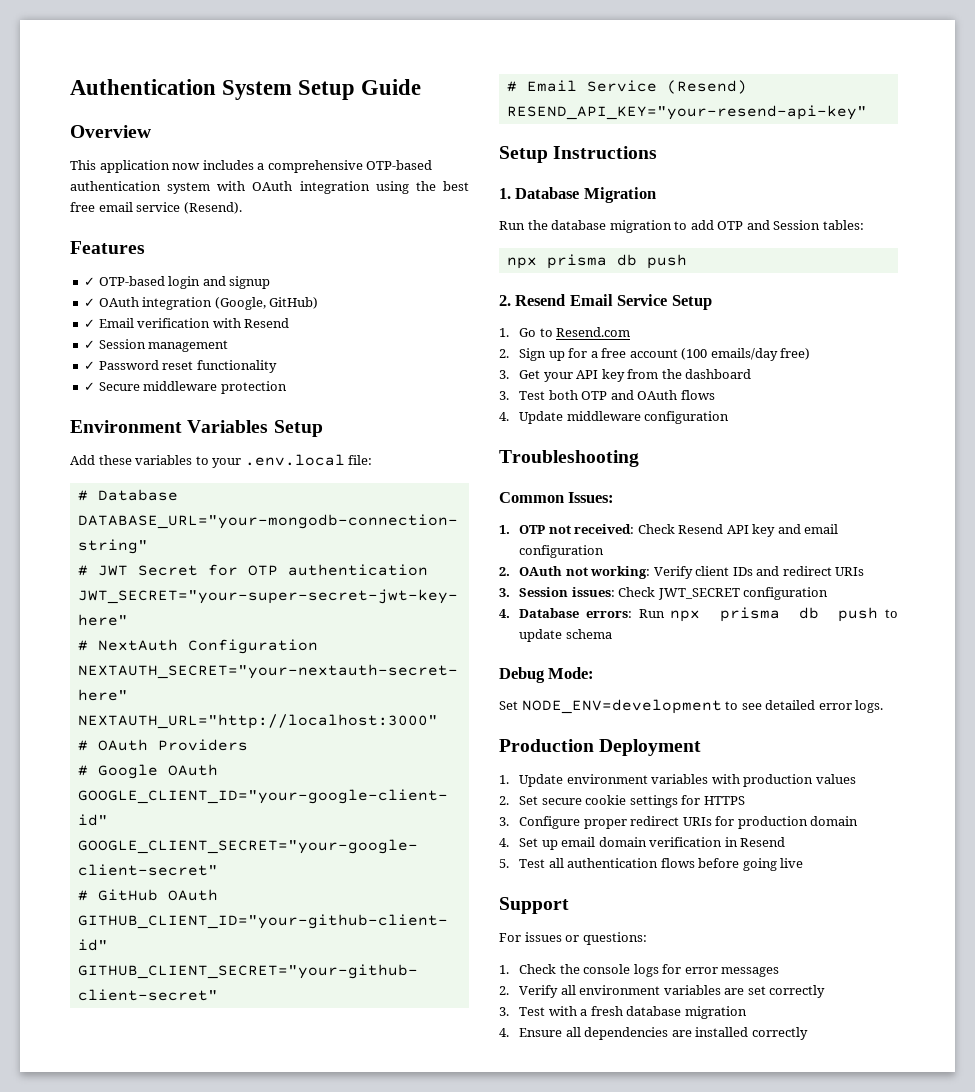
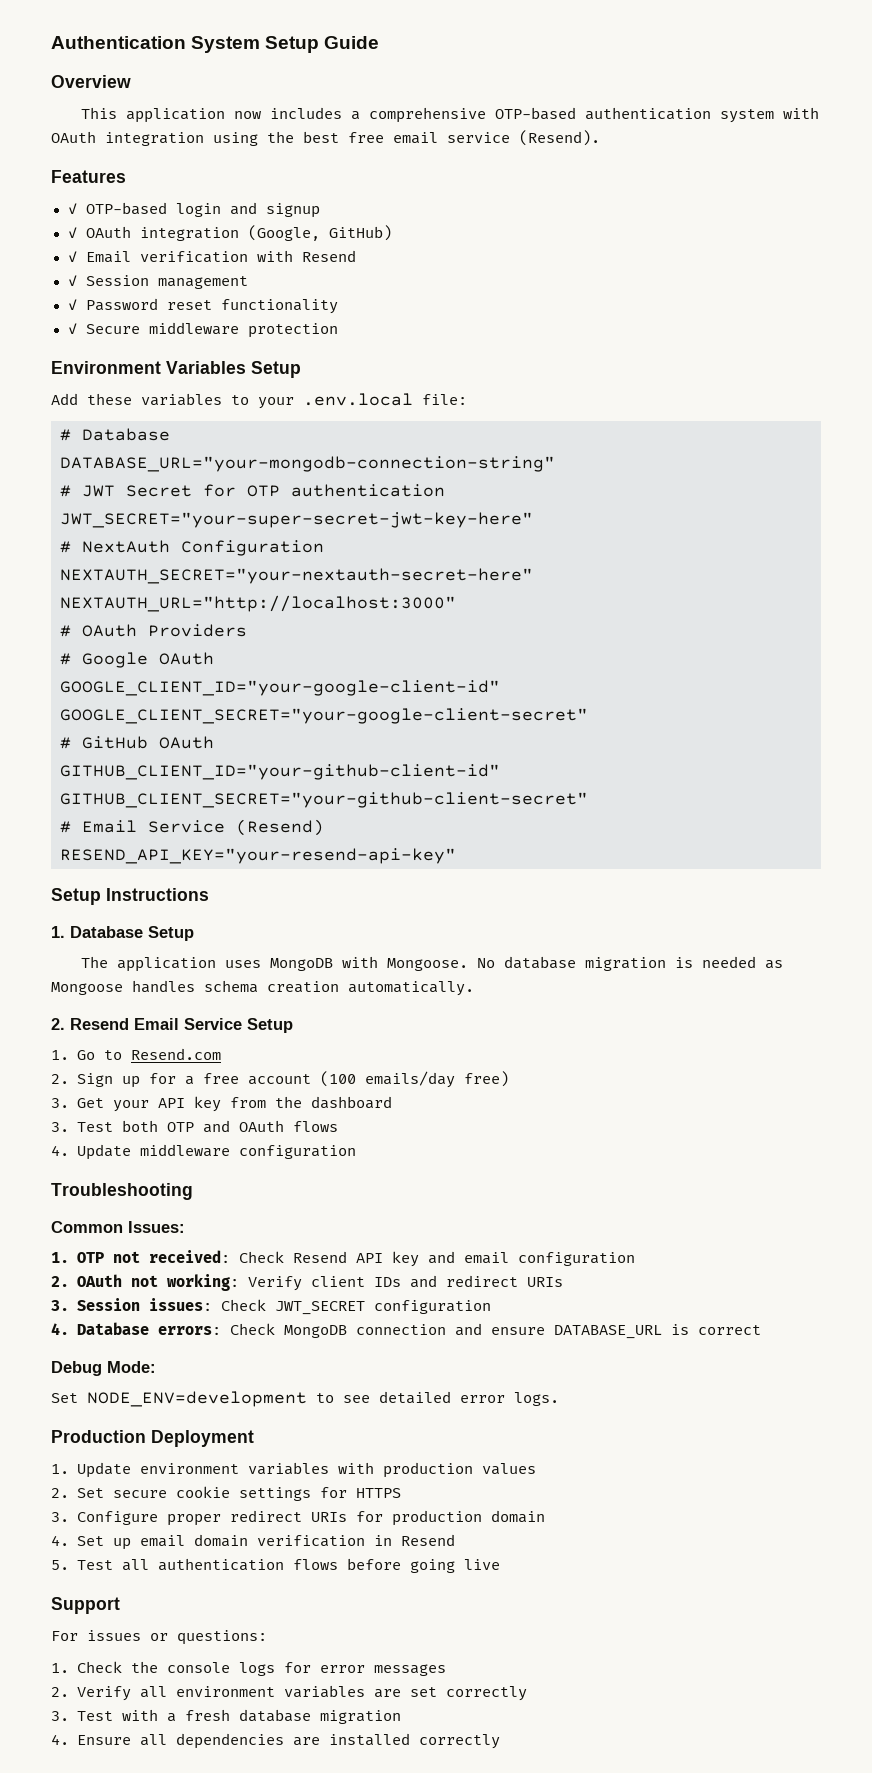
[583,187,656,203] [499,220,864,233] [506,254,687,269] Migration // Run the database migration to add OTP and Session tables: // npx prisma db push -> [148,926,194,941] [81,956,784,972] [51,980,474,996] Setup // The application uses MongoDB with Mongoose. No database migration is needed as Mongoose handles schema creation automatically.
[638,607,898,622] [519,629,612,642] Run npx prisma db push to update schema -> [230,1323,762,1339] Check MongoDB connection and ensure DATABASE_URL is correct

